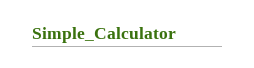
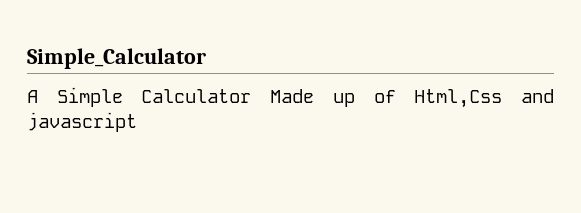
(176, 35) none -> [27,87,554,108] [27,112,137,132] // A Simple Calculator Made up of Html,Css and javascript

